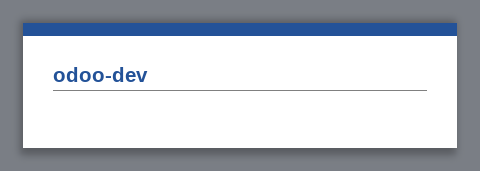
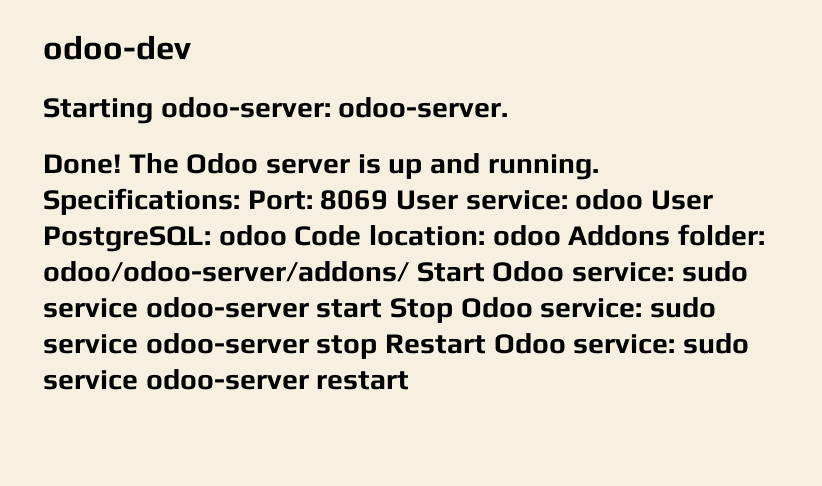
(148, 74) none -> [43,97,509,124] [43,153,599,180] [43,188,714,215] [43,224,766,252] [43,261,748,282] [43,297,717,323] [43,333,750,359] [43,369,410,390] // Starting odoo-server: odoo-server. // Done! The Odoo server is up and running. Specifications: Port: 8069 User service: odoo User PostgreSQL: odoo Code location: odoo Addons folder: odoo/odoo-server/addons/ Start Odoo service: sudo service odoo-server start Stop Odoo service: sudo service odoo-server stop Restart Odoo service: sudo service odoo-server restart

